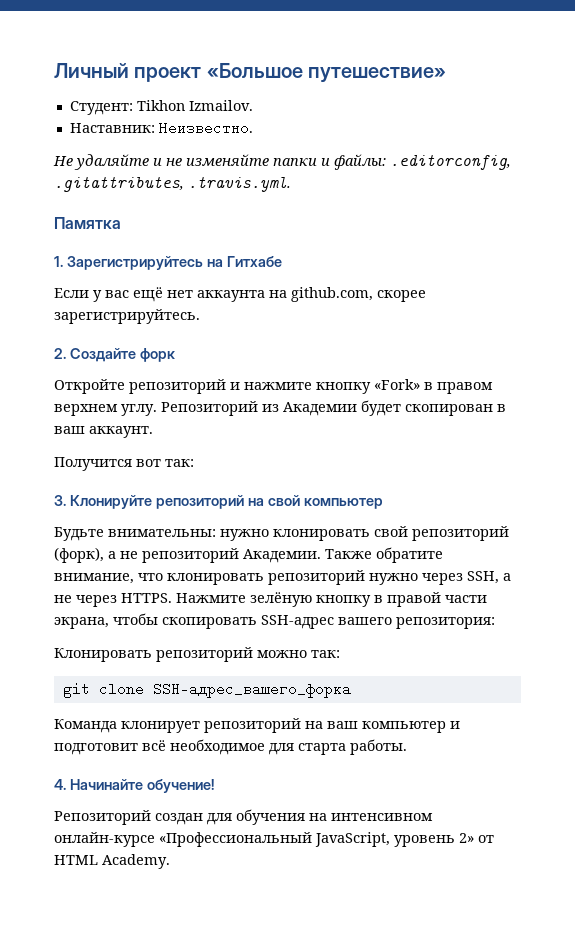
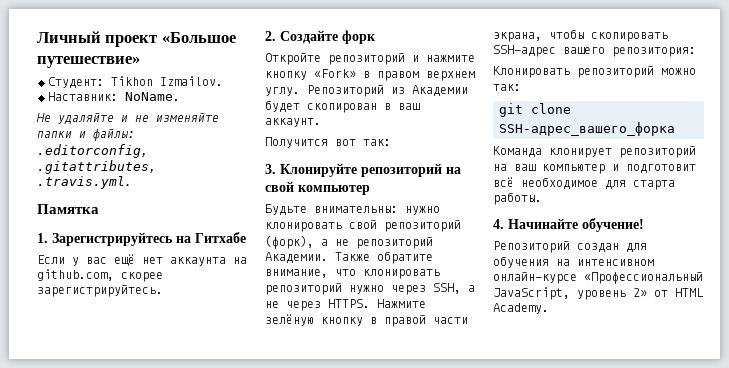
[158,119,253,136] Неизвестно. -> [125,92,180,101] NoName.

